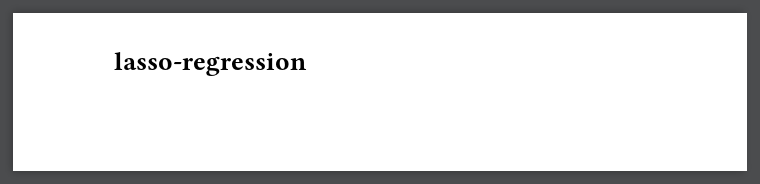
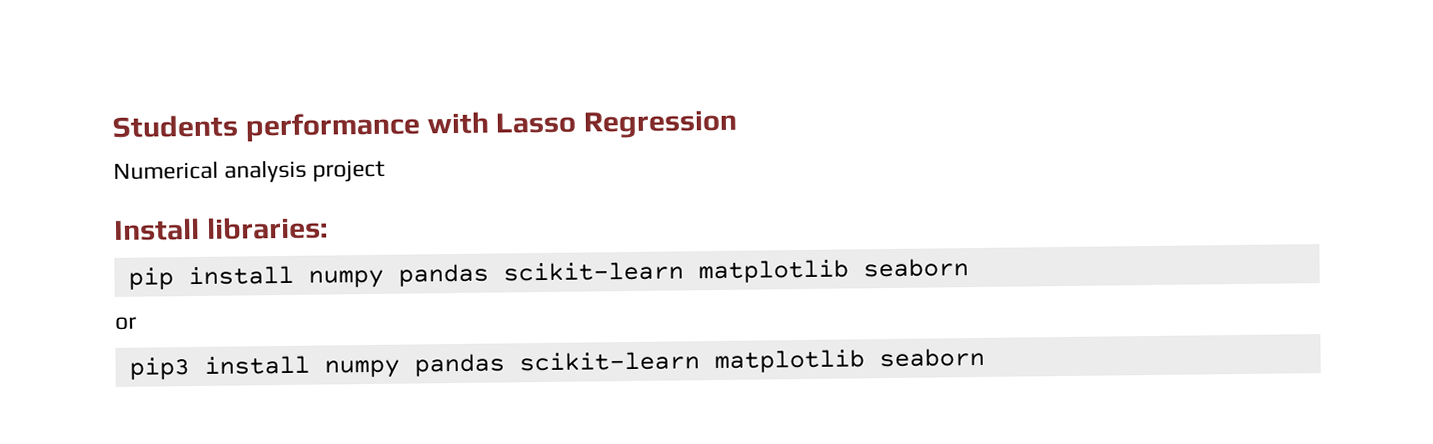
[114,52,307,76] lasso-regression -> [112,109,739,143] [113,159,386,183] [113,216,328,241] [127,258,969,290] [115,316,137,330] [128,347,985,380] Students performance with Lasso Regression // Numerical analysis project // Install libraries: // pip install numpy pandas scikit-learn matplotlib seaborn // or // pip3 install numpy pandas scikit-learn matplotlib seaborn

